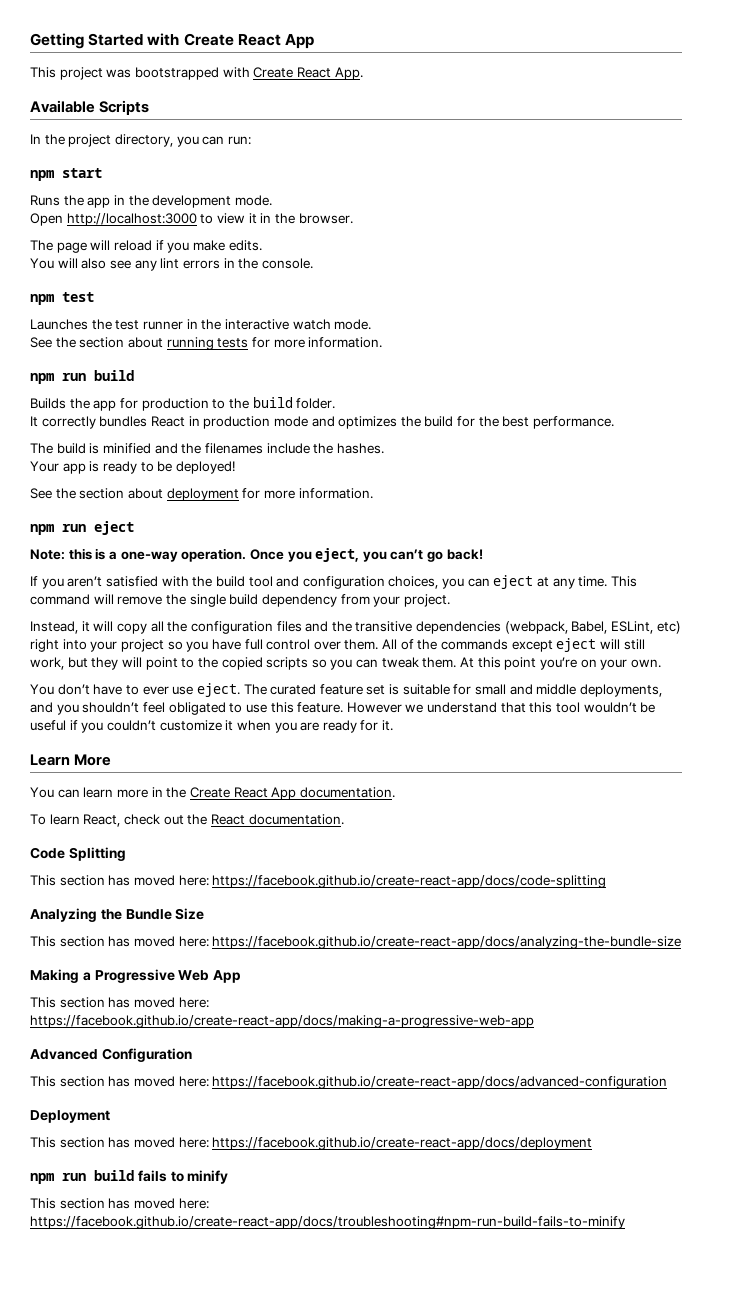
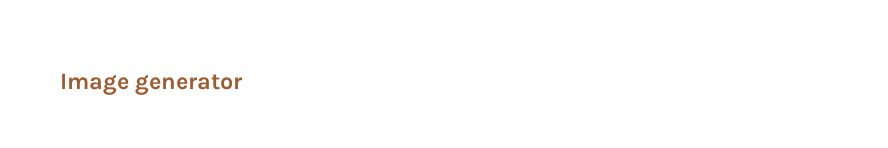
[30,33,314,49] [30,67,363,80] [30,100,150,115] [30,134,251,147] [30,168,102,181] [30,195,272,208] [30,213,353,226] [30,240,262,253] [30,258,313,271] [30,292,94,305] [30,319,372,330] [30,337,383,350] [30,370,134,384] [30,397,336,411] [30,416,615,429] [30,443,384,454] [30,461,235,474] [30,488,373,501] [30,521,134,535] [30,548,483,562] [30,575,637,589] [30,594,450,607] [30,621,681,634] [30,638,645,652] [30,657,661,670] [30,683,662,697] [30,702,656,715] [30,720,394,733] [30,754,112,766] [30,787,395,800] [30,814,344,827] [30,847,126,861] [30,875,607,888] [30,908,205,922] [30,936,682,949] [30,969,242,983] [30,997,209,1008] [30,1015,534,1028] [30,1048,192,1062] [30,1076,668,1089] [30,1110,110,1123] [30,1137,593,1150] [30,1170,229,1184] [30,1198,209,1209] [30,1216,625,1229] Getting Started with Create React App // This project was bootstrapped with Create React App. // Available Scripts // In the project directory, you can run: // npm start // Runs the app in the development mode. // Open http://localhost:3000 to view it in the browser. // The page will reload if you make edits. // You will also see any lint errors in the console. // npm test // Launches the test runner in the interactive watch mode. // See the section about running tests for more information. // npm run build // Builds the app for production to the build folder. // It correctly bundles React in production mode and optimizes the build for the best performance. // The build is minified and the filenames include the hashes. // Your app is ready to be deployed! // See the section about deployment for more information. // npm run eject // Note: this is a one-way operation. Once you eject, you can’t go back! // If you aren’t satisfied with the build tool and configuration choices, you can eject at any time. This command will remove the single build dependency from your project. // Instead, it will copy all the configuration files and the transitive dependencies (webpack, Babel, ESLint, etc) right into your project so you have full control over them. All of the commands except eject will still work, but they will point to the copied scripts so you can tweak them. At this point you’re on your own. // You don’t have to ever use eject. The curated feature set is suitable for small and middle deployments, and you shouldn’t feel obligated to use this feature. However we understand that this tool wouldn’t be useful if you couldn’t customize it when you are ready for it. // Learn More // You can learn more in the Create React App documentation. // To learn React, check out the React documentation. // Code Splitting // This section has moved here: https://facebook.github.io/create-react-app/docs/code-splitting // Analyzing the Bundle Size // This section has moved here: https://facebook.github.io/create-react-app/docs/analyzing-the-bundle-size // Making a Progressive Web App // This section has moved here: https://facebook.github.io/create-react-app/docs/making-a-progressive-web-app // Advanced Configuration // This section has moved here: https://facebook.github.io/create-react-app/docs/advanced-configuration // Deployment // This section has moved here: https://facebook.github.io/create-react-app/docs/deployment // npm run build fails to minify // This section has moved here: https://facebook.github.io/create-react-app/docs/troubleshooting#npm-run-build-fails-to-minify -> [60,73,244,95] Image generator

